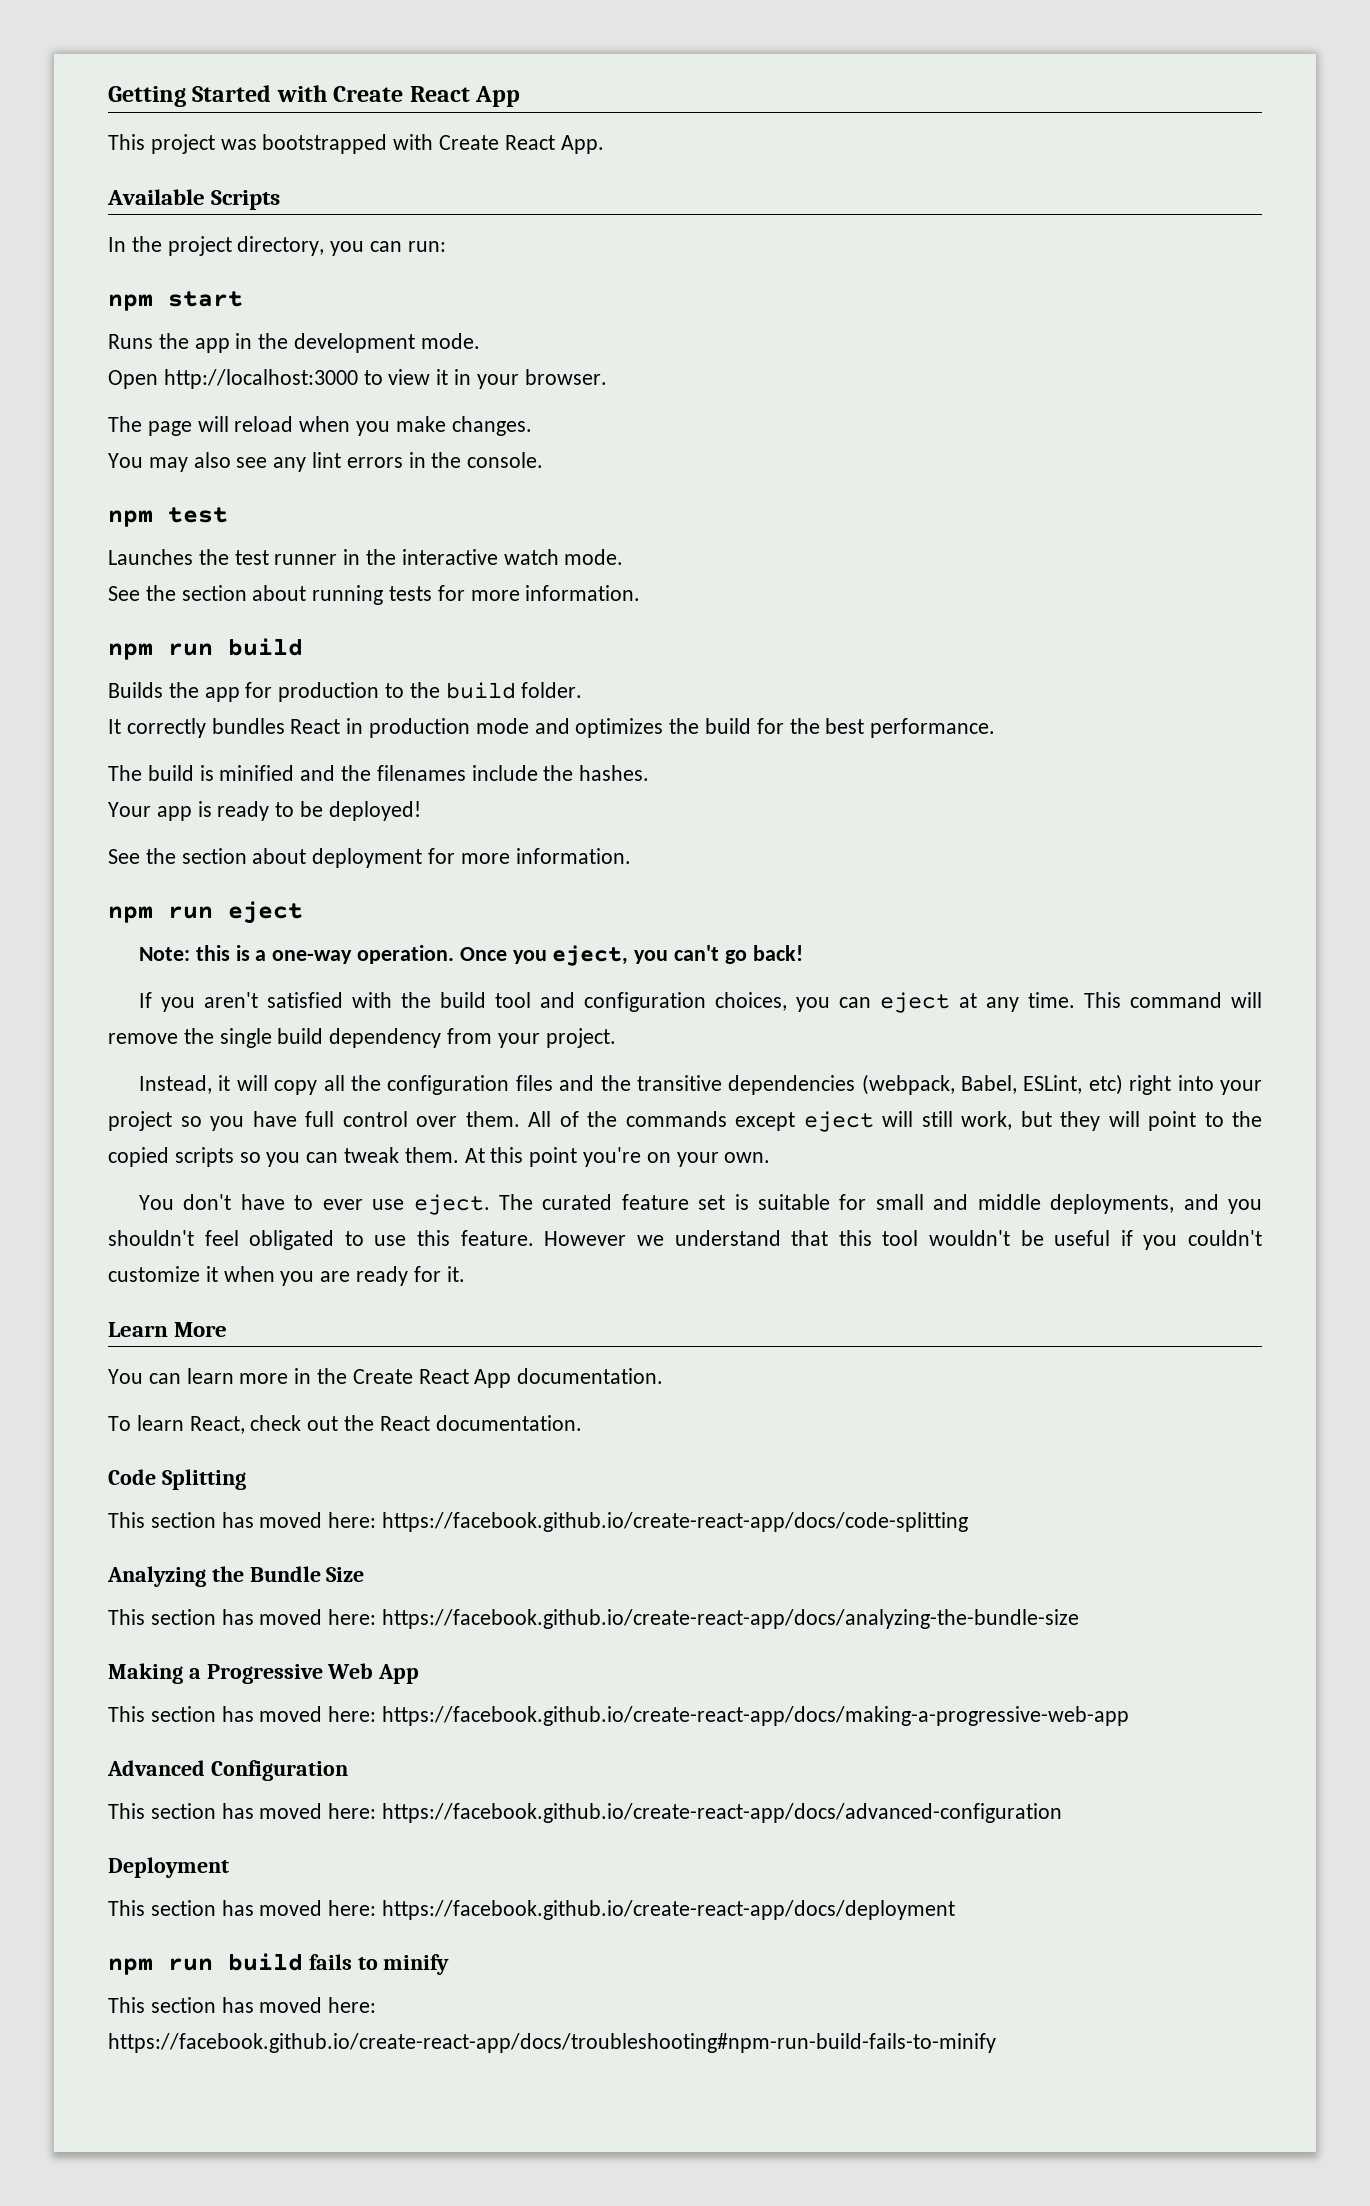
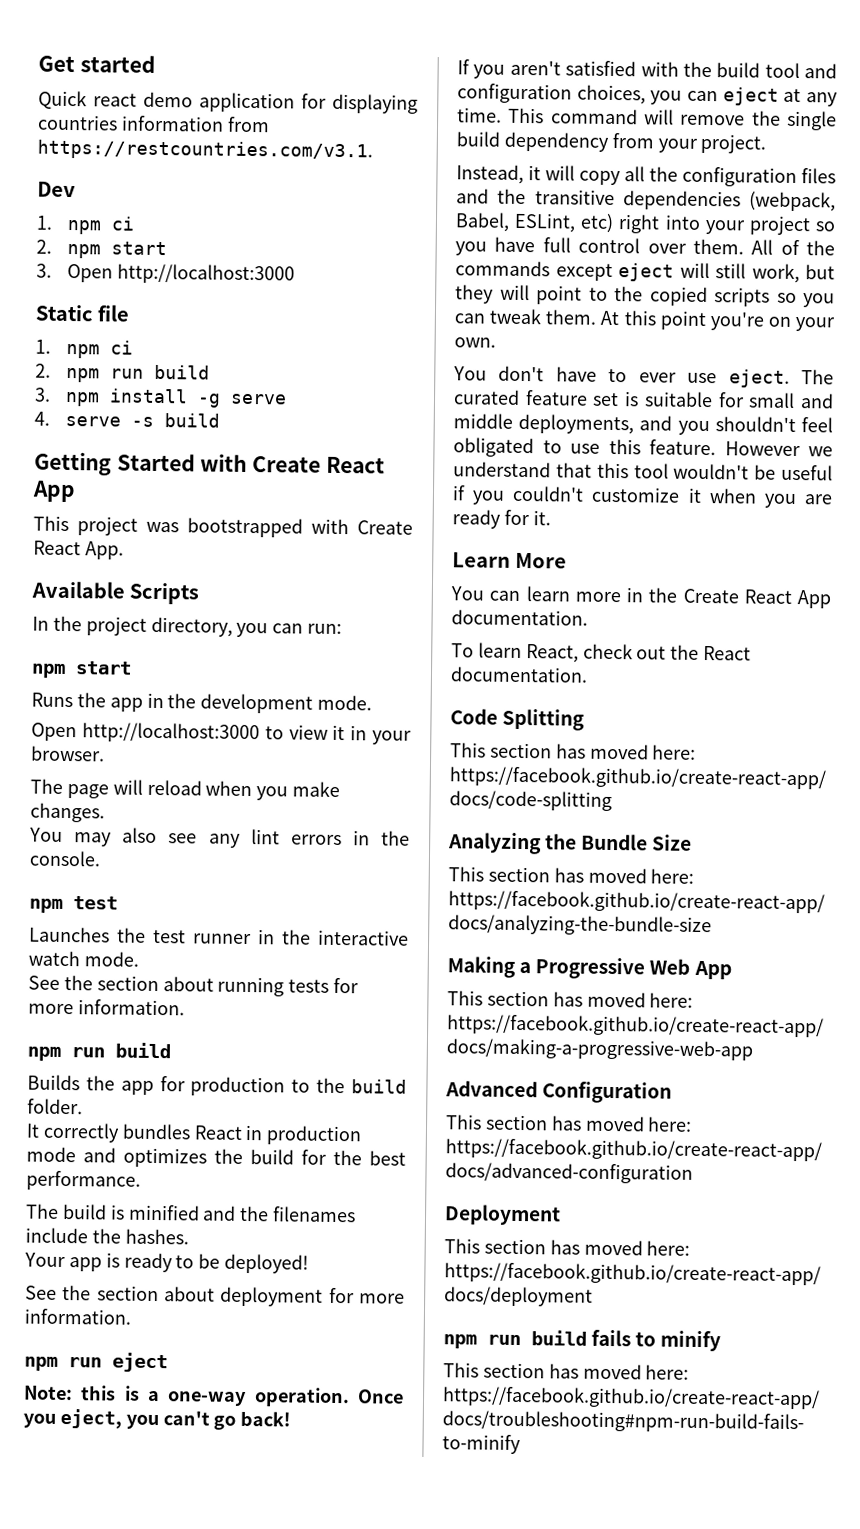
(108, 96) none -> [38,55,156,73] [38,90,418,114] [37,114,270,133] [37,139,373,162] [37,181,76,198] [36,215,136,235] [36,239,168,259] [36,263,296,285] [35,304,131,322] [35,339,134,359] [35,363,211,383] [34,387,288,408] [34,411,221,428] Get started // Quick react demo application for displaying countries information from https://restcountries.com/v3.1. // Dev // 1. npm ci // 2. npm start // 3. Open http://localhost:3000 // Static file // 1. npm ci // 2. npm run build // 3. npm install -g serve // 4. serve -s build //

